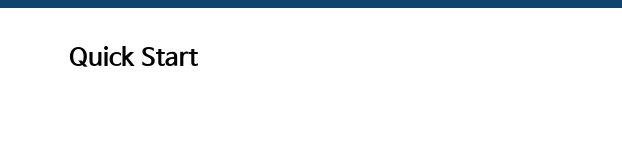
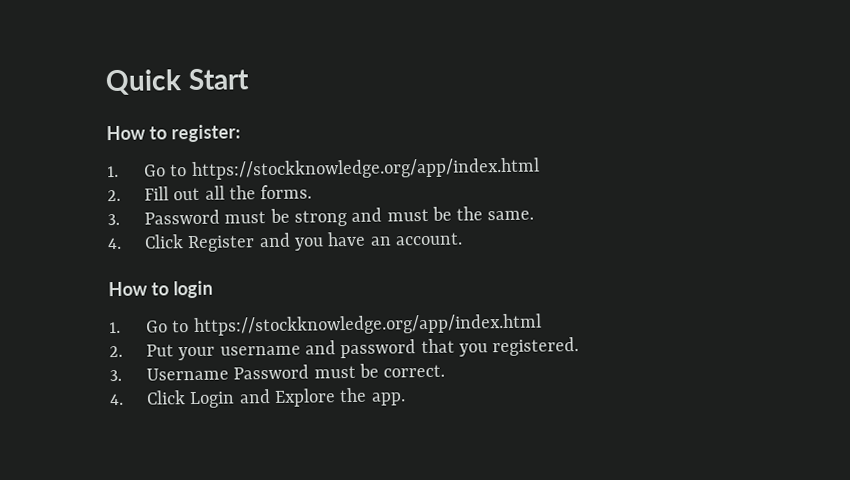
(198, 56) none -> [106,124,241,143] [107,157,540,181] [107,184,313,202] [107,206,535,227] [107,231,463,253] [108,280,213,299] [109,313,542,337] [109,337,580,361] [109,363,446,382] [109,387,406,409] // How to register: // 1. Go to https://stockknowledge.org/app/index.html // 2. Fill out all the forms. // 3. Password must be strong and must be the same. // 4. Click Register and you have an account. // How to login // 1. Go to https://stockknowledge.org/app/index.html // 2. Put your username and password that you registered. // 3. Username Password must be correct. // 4. Click Login and Explore the app.

